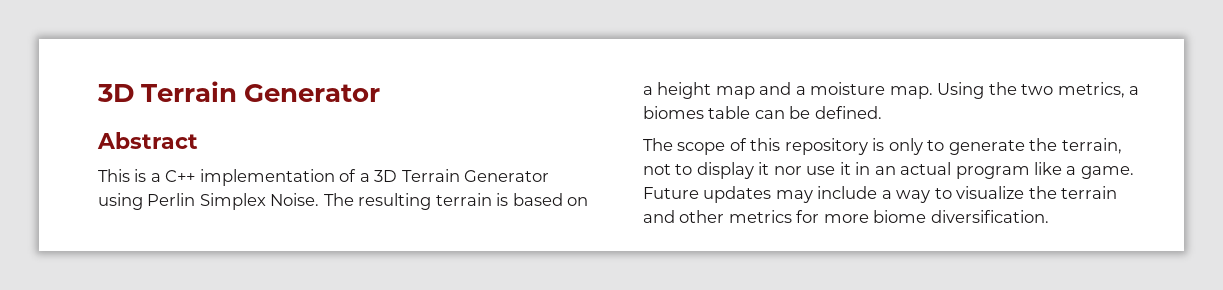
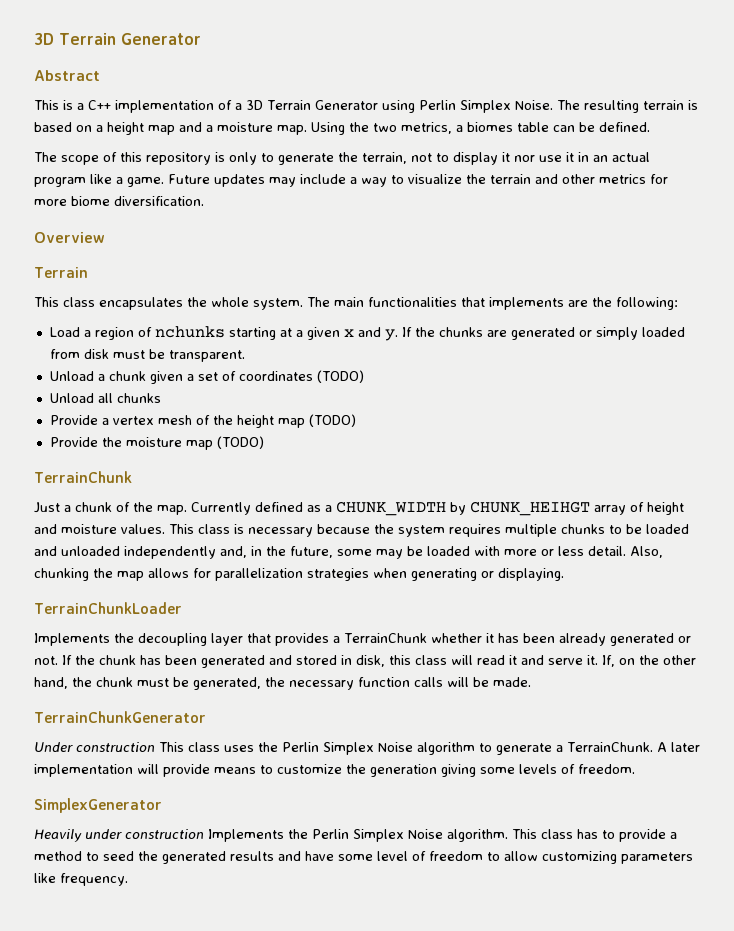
(1049, 216) none -> [34,232,105,243] [34,267,88,278] [34,297,678,310] [49,326,685,341] [49,349,245,362] [49,370,364,384] [49,393,161,403] [49,414,356,428] [49,436,264,450] [34,471,132,483] [34,501,684,516] [34,524,689,537] [34,546,663,559] [34,568,564,581] [34,602,182,614] [34,633,691,646] [34,655,696,668] [34,677,531,690] [34,711,206,723] [34,742,700,755] [34,764,635,777] [34,798,162,813] [34,829,677,842] [34,851,693,864] [34,873,128,886] // Overview // Terrain // This class encapsulates the whole system. The main functionalities that implements are the following: // Load a region of nchunks starting at a given x and y. If the chunks are generated or simply loaded from disk must be transparent. // Unload a chunk given a set of coordinates (TODO) // Unload all chunks // Provide a vertex mesh of the height map (TODO) // Provide the moisture map (TODO) // TerrainChunk // Just a chunk of the map. Currently defined as a CHUNK_WIDTH by CHUNK_HEIHGT array of height and moisture values. This class is necessary because the system requires multiple chunks to be loaded and unloaded independently and, in the future, some may be loaded with more or less detail. Also, chunking the map allows for parallelization strategies when generating or displaying. // TerrainChunkLoader // Implements the decoupling layer that provides a TerrainChunk whether it has been already generated or not. If the chunk has been generated and stored in disk, this class will read it and serve it. If, on the other hand, the chunk must be generated, the necessary function calls will be made. // TerrainChunkGenerator // Under construction This class uses the Perlin Simplex Noise algorithm to generate a TerrainChunk. A later implementation will provide means to customize the generation giving some levels of freedom. // SimplexGenerator // Heavily under construction Implements the Perlin Simplex Noise algorithm. This class has to provide a method to seed the generated results and have some level of freedom to allow customizing parameters like frequency.

